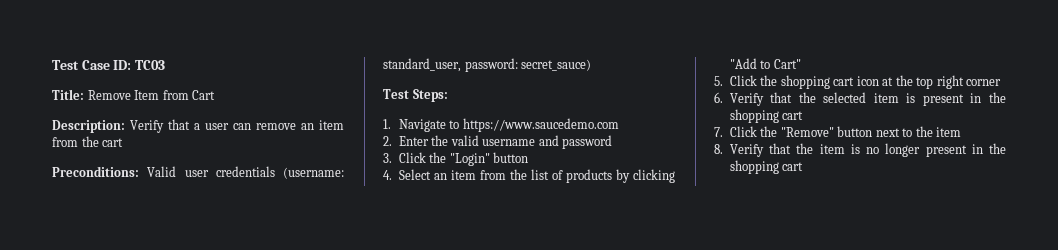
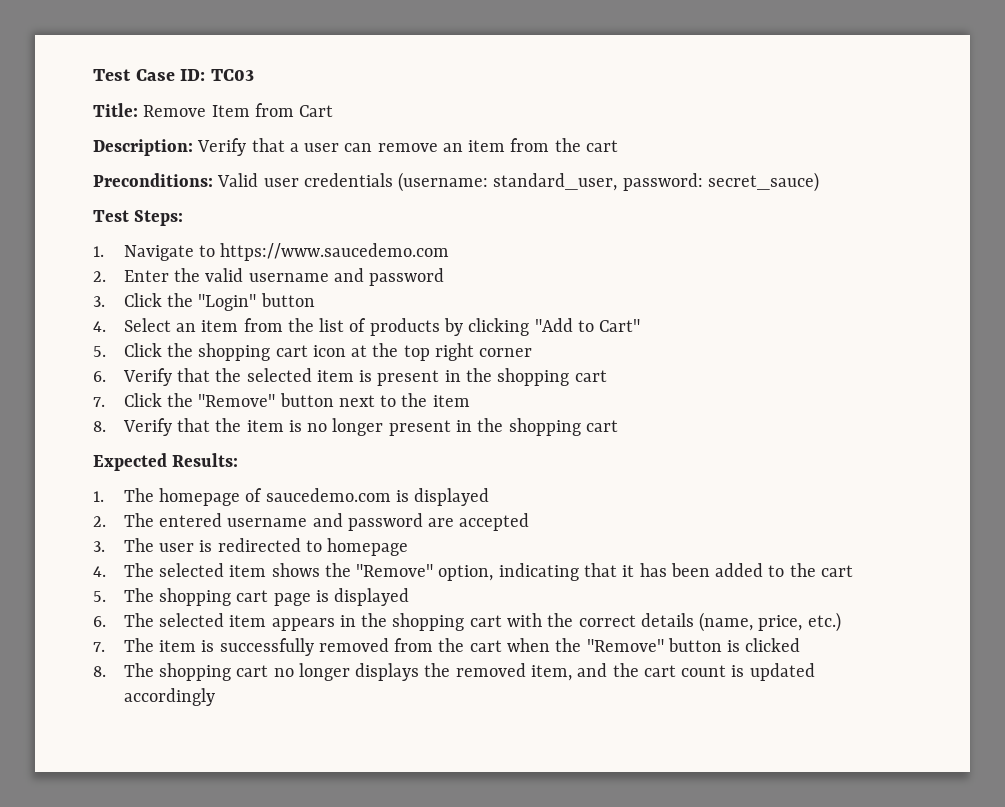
(804, 166) none -> [93,453,239,471] [93,488,490,506] [93,513,530,531] [93,538,409,556] [93,563,853,581] [93,588,410,606] [93,612,841,632] [93,638,801,656] [93,663,815,681] [123,688,215,706] // Expected Results: // 1. The homepage of saucedemo.com is displayed // 2. The entered username and password are accepted // 3. The user is redirected to homepage // 4. The selected item shows the "Remove" option, indicating that it has been added to the cart // 5. The shopping cart page is displayed // 6. The selected item appears in the shopping cart with the correct details (name, price, etc.) // 7. The item is successfully removed from the cart when the "Remove" button is clicked // 8. The shopping cart no longer displays the removed item, and the cart count is updated accordingly

